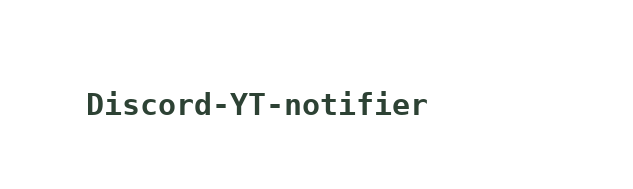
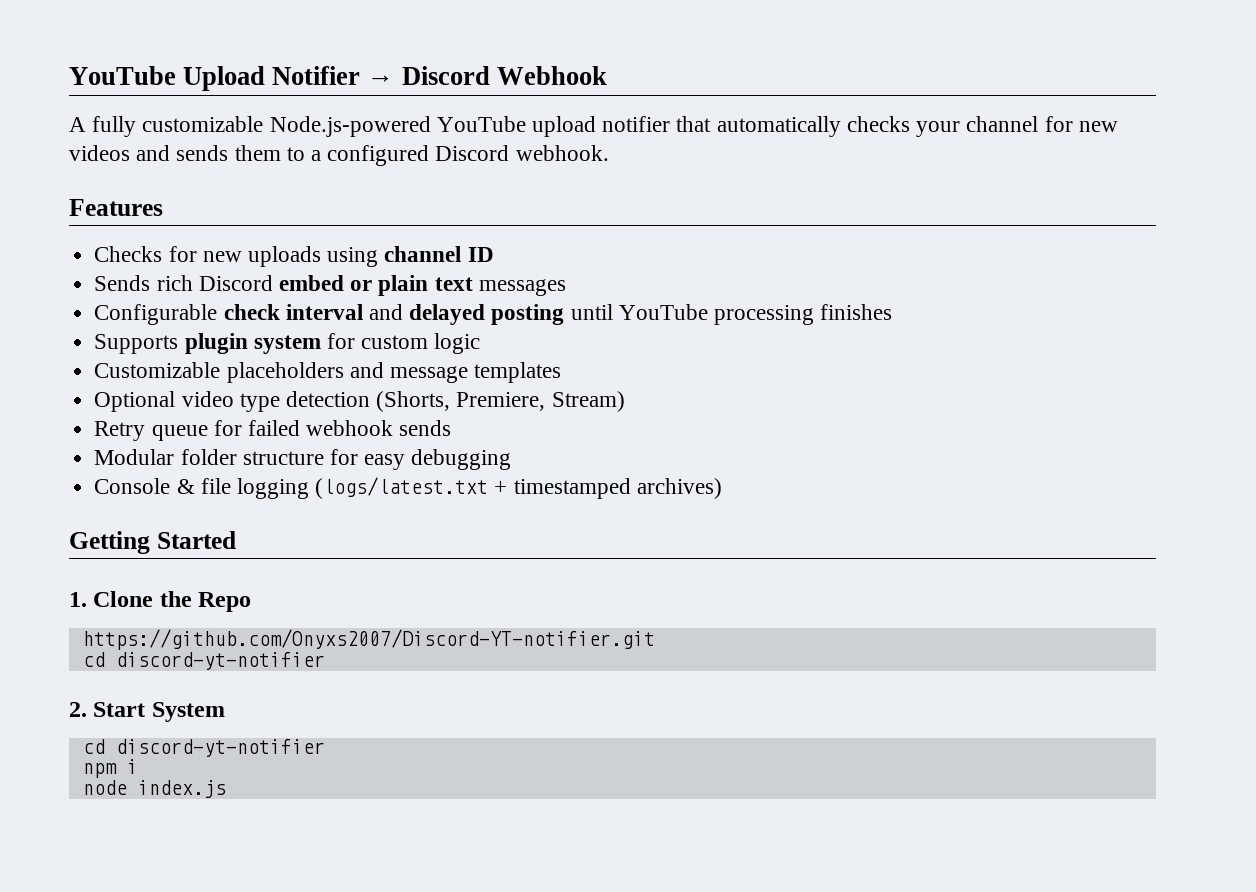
[86,91,428,115] Discord-YT-notifier -> [69,66,607,91] [69,116,1118,137] [69,145,609,166] [69,199,163,216] [94,246,494,267] [94,275,566,296] [94,304,893,325] [94,333,481,354] [94,362,562,383] [94,391,625,412] [94,420,452,441] [94,449,512,470] [94,477,722,499] [69,531,236,554] [69,591,252,612] [82,629,655,650] [82,652,325,670] [69,702,225,722] [82,739,325,757] [82,759,138,778] [82,780,226,798] YouTube Upload Notifier → Discord Webhook // A fully customizable Node.js-powered YouTube upload notifier that automatically checks your channel for new videos and sends them to a configured Discord webhook. // Features // Checks for new uploads using channel ID // Sends rich Discord embed or plain text messages // Configurable check interval and delayed posting until YouTube processing finishes // Supports plugin system for custom logic // Customizable placeholders and message templates // Optional video type detection (Shorts, Premiere, Stream) // Retry queue for failed webhook sends // Modular folder structure for easy debugging // Console & file logging (logs/latest.txt + timestamped archives) // Getting Started // 1. Clone the Repo // https://github.com/Onyxs2007/Discord-YT-notifier.git // cd discord-yt-notifier // 2. Start System // cd discord-yt-notifier // npm i // node index.js

